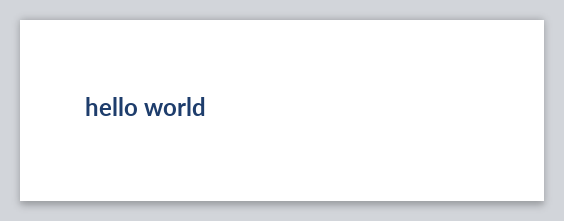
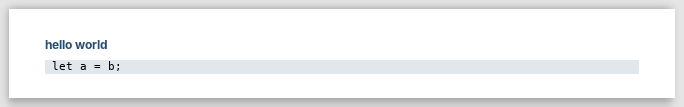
(207, 106) none -> [51,61,122,71] // let a = b;

